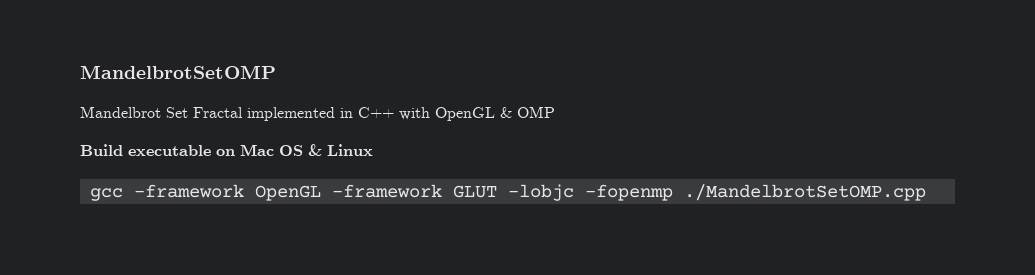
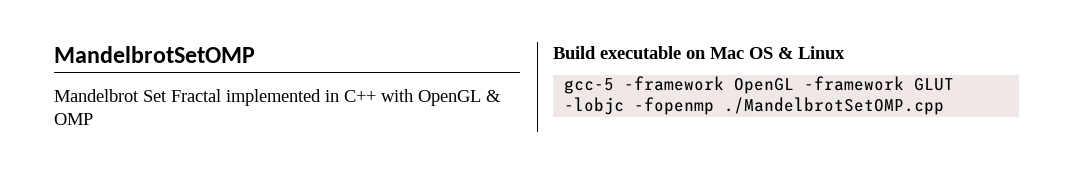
[89,188,123,201] gcc -> [564,78,615,94] gcc-5

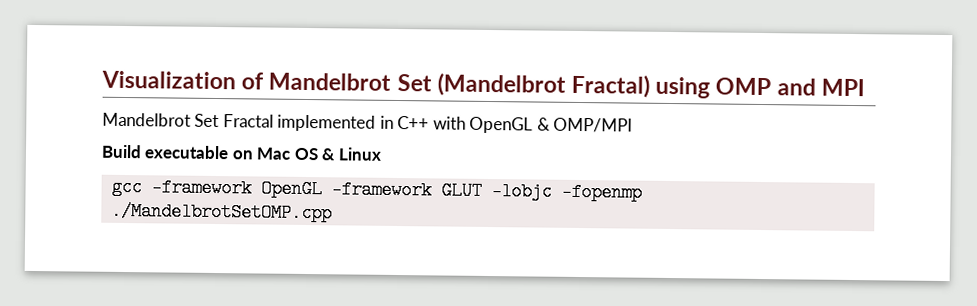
[54,46,255,63] MandelbrotSetOMP -> [101,70,865,99] Visualization of Mandelbrot Set (Mandelbrot Fractal) using OMP and MPI
[54,113,93,125] OMP -> [553,117,634,133] OMP/MPI
[564,78,615,94] gcc-5 -> [110,177,142,197] gcc

